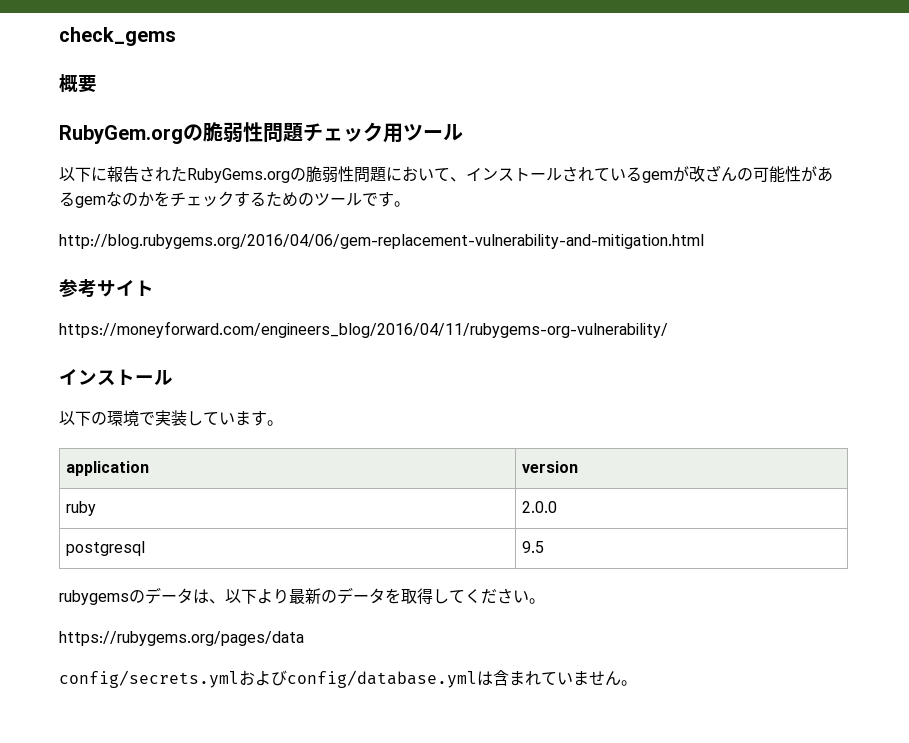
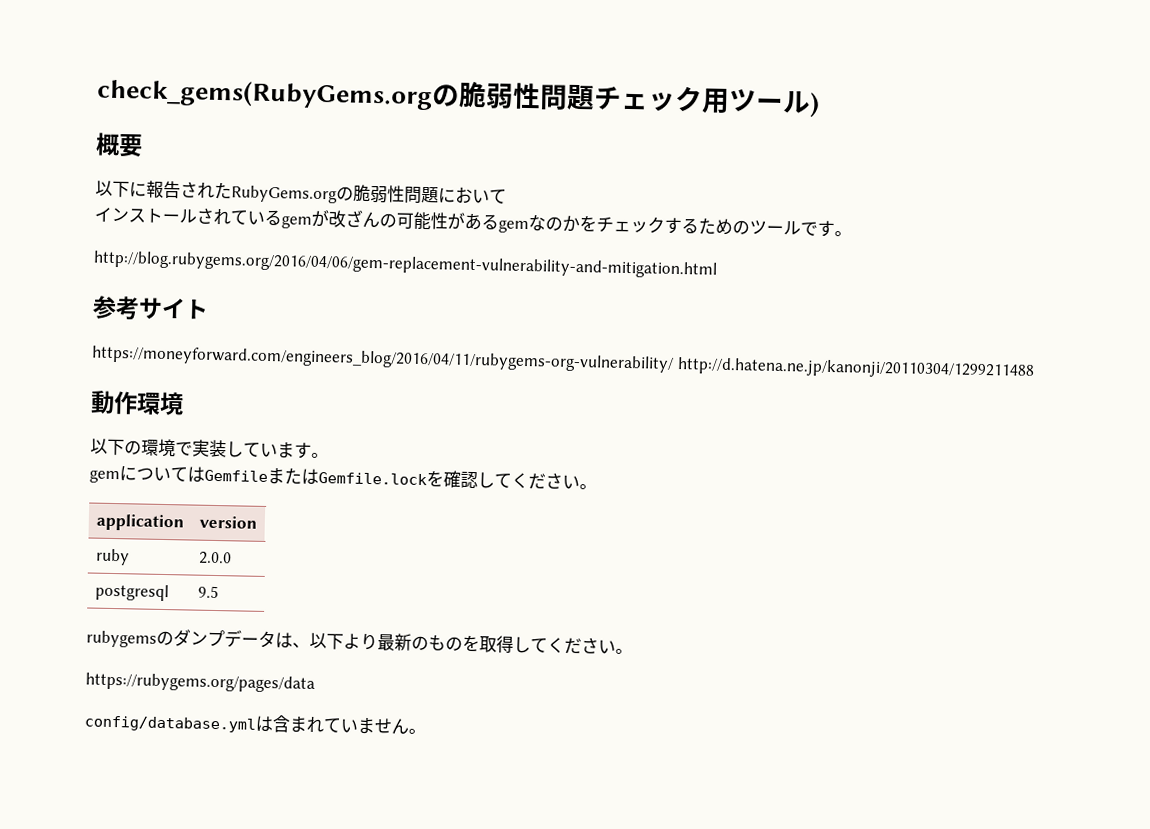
[59,27,176,46] [59,74,97,93] [59,125,183,144] check_gems // 概要 // RubyGem.org -> [96,78,433,111] check_gems(RubyGems.org
(463, 132) none -> [809,92,820,118] [95,132,143,158] ) // 概要
[450,177,466,182] 、 -> (507, 196) //
[59,369,173,386] // インストール -> [676,356,1035,380] [90,390,184,416] http://d.hatena.ne.jp/kanonji/20110304/1299211488 // 動作環境
(283, 423) none -> [89,465,597,490] // gemについてはGemfileまたはGemfile.lockを確認してください。
(145, 596) none -> [173,629,225,647] ダンプ
[337,587,385,604] データ -> [428,634,463,651] もの
[59,670,287,688] config/secrets.ymlおよび -> (315, 682) none

